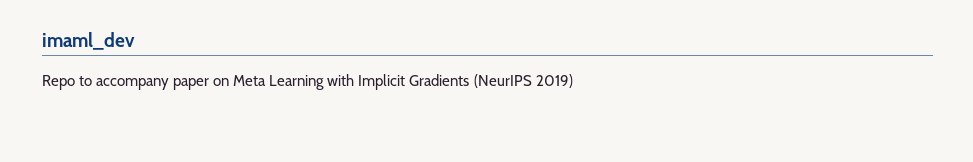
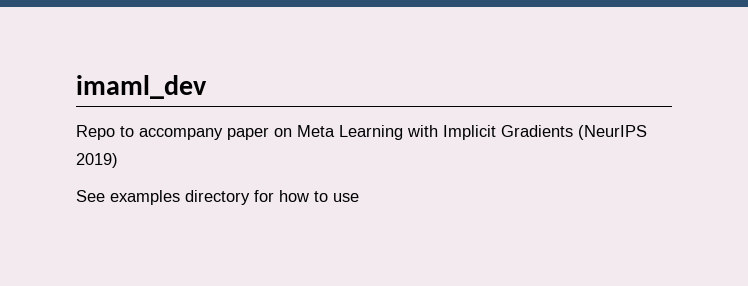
(573, 81) none -> [76,190,359,205] // See examples directory for how to use

